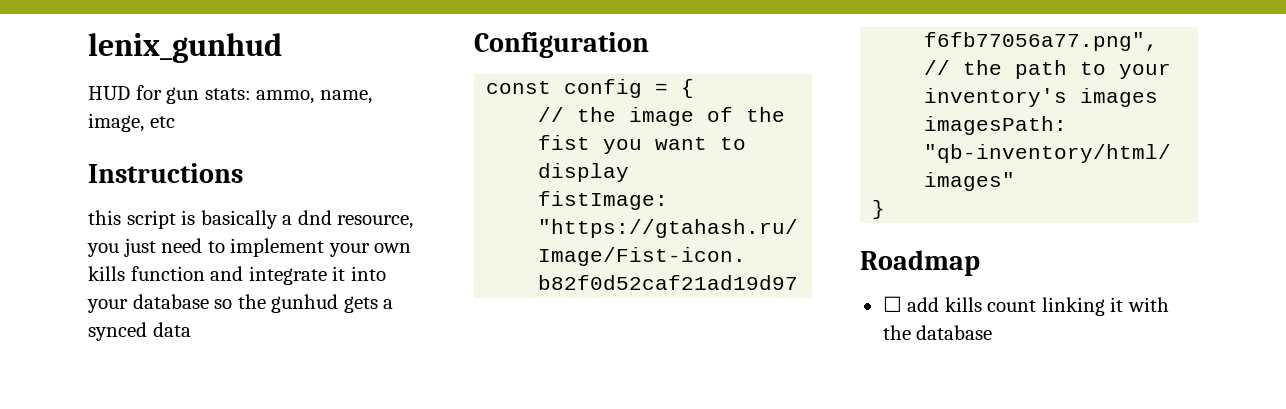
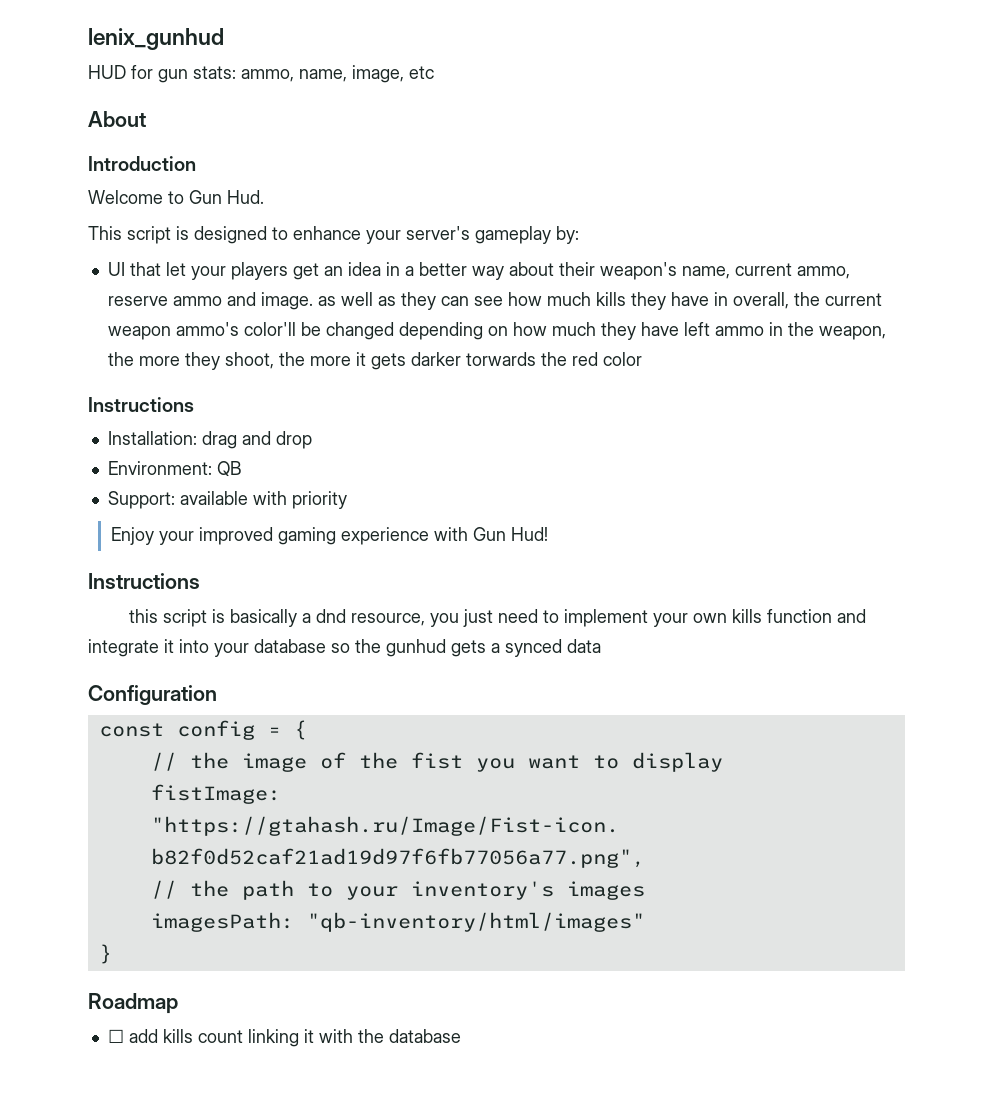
(175, 122) none -> [88,111,146,127] [88,156,196,171] [88,190,264,204] [88,226,579,244] [107,262,850,280] [107,292,882,310] [107,322,886,340] [107,352,642,370] [88,397,194,412] [107,431,312,449] [107,461,241,477] [107,491,347,509] [110,527,548,545] // About // Introduction // Welcome to Gun Hud. // This script is designed to enhance your server's gameplay by: // UI that let your players get an idea in a better way about their weapon's name, current ammo, reserve ammo and image. as well as they can see how much kills they have in overall, the current weapon ammo's color'll be changed depending on how much they have left ammo in the weapon, the more they shoot, the more it gets darker torwards the red color // Instructions // Installation: drag and drop // Environment: QB // Support: available with priority // Enjoy your improved gaming experience with Gun Hud!

